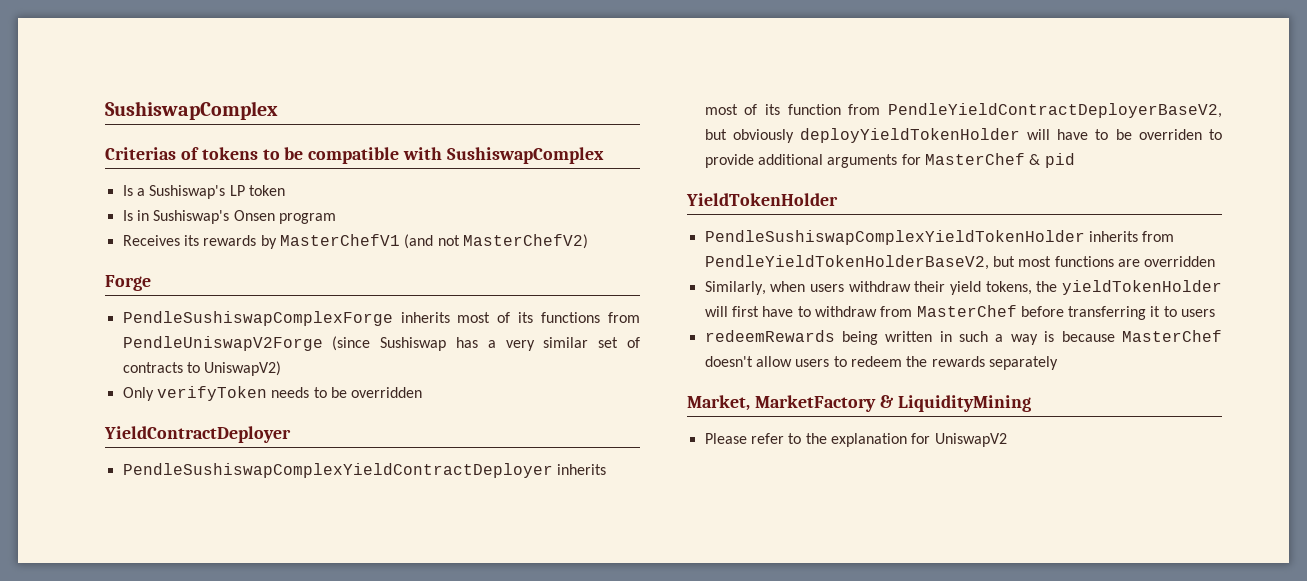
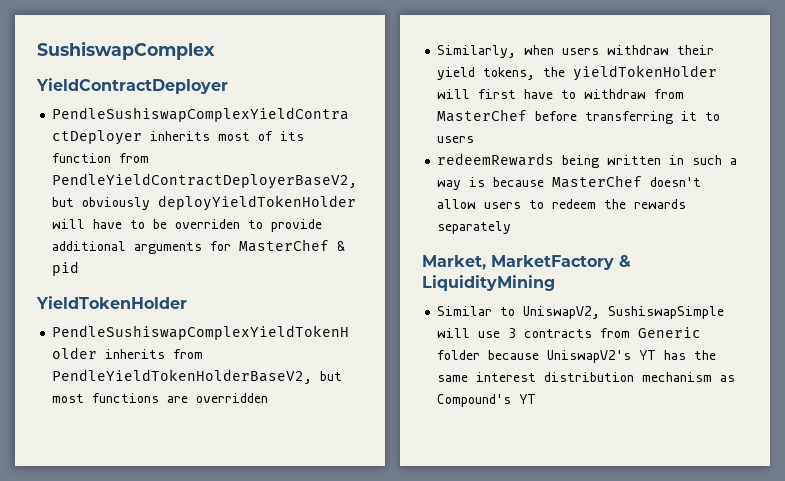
[105,101,278,120] [105,147,605,164] [122,185,285,199] [122,210,336,224] [122,234,588,249] [105,275,151,291] [122,311,640,326] [122,336,640,351] [122,361,282,376] [122,386,423,401] SushiswapComplex // Criterias of tokens to be compatible with SushiswapComplex // Is a Sushiswap's LP token // Is in Sushiswap's Onsen program // Receives its rewards by MasterChefV1 (and not MasterChefV2) // Forge // PendleSushiswapComplexForge inherits most of its functions from PendleUniswapV2Forge (since Sushiswap has a very similar set of contracts to UniswapV2) // Only verifyToken needs to be overridden -> [37,41,215,60] SushiswapComplex
[704,433,1007,447] Please refer to the explanation for UniswapV2 -> [437,306,725,319] [437,327,702,338] [437,350,717,363] [437,372,736,382] [437,394,537,407] Similar to UniswapV2, SushiswapSimple will use 3 contracts from Generic folder because UniswapV2's YT has the same interest distribution mechanism as Compound's YT

